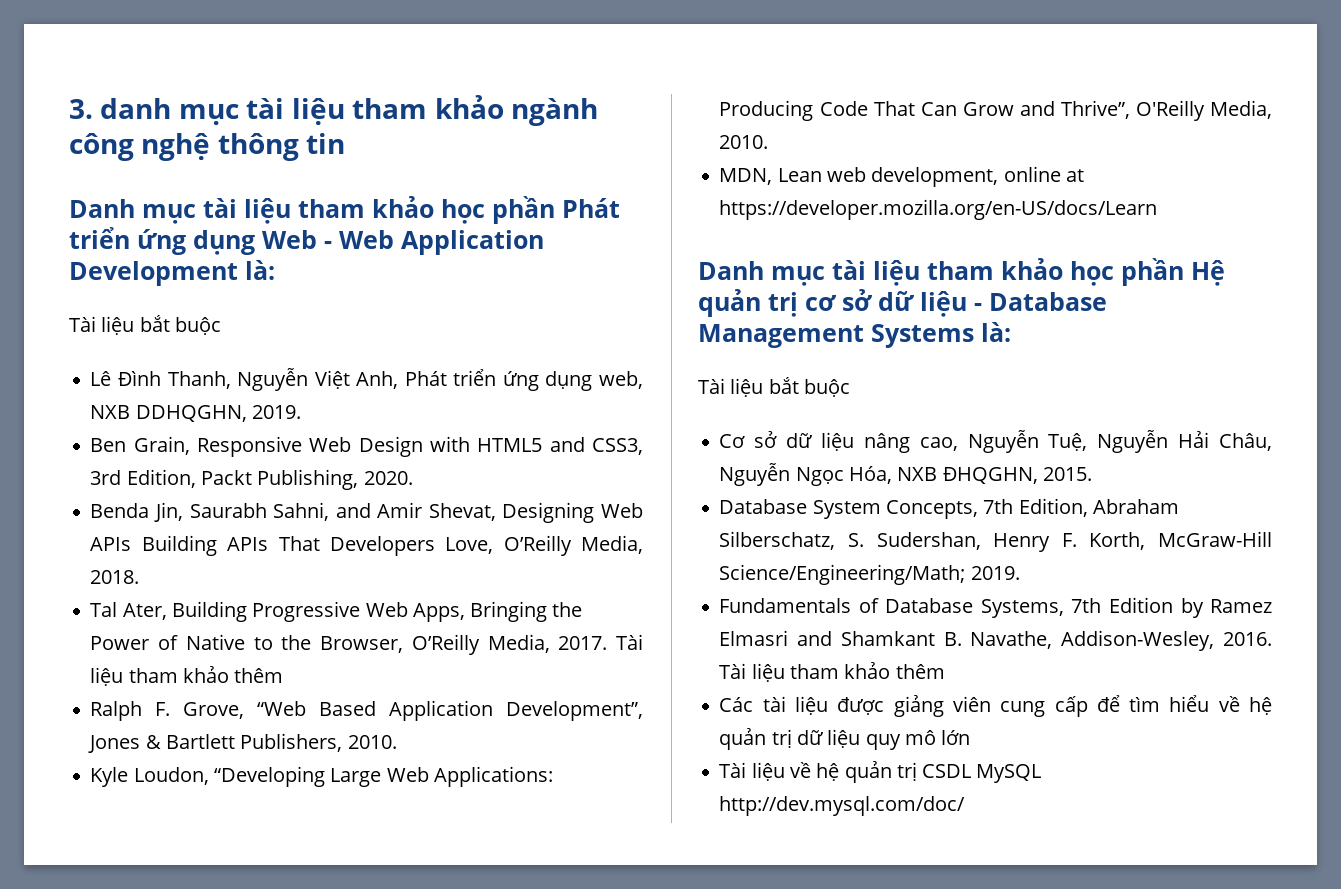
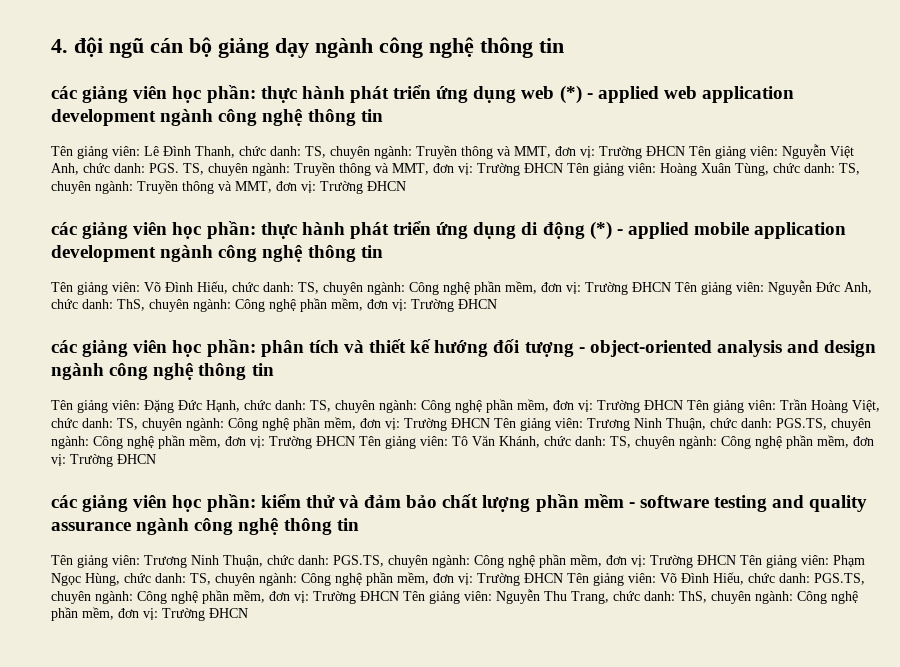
[69,95,598,126] [69,133,346,161] [69,196,620,224] [69,227,544,255] [69,260,275,286] [69,315,221,335] [90,368,643,391] [90,405,301,422] [90,436,644,457] [90,469,413,490] [90,502,644,523] [90,535,643,556] [90,570,140,584] [90,601,583,622] [90,634,644,655] [90,666,284,686] [90,700,643,721] [88,733,397,753] [90,766,553,787] [719,100,1272,121] [719,135,769,149] [719,166,1084,187] [719,199,1158,220] [698,258,1225,286] [698,289,1107,317] [698,322,1011,348] [698,377,850,397] [719,430,1272,453] [719,463,1092,486] [719,498,1179,519] [719,531,1272,552] [719,564,1020,585] [719,597,1272,618] [719,630,1272,651] [719,662,945,682] [719,695,1272,717] [719,728,971,750] [719,761,1042,783] [719,796,966,816] 3. danh mục tài liệu tham khảo ngành công nghệ thông tin // Danh mục tài liệu tham khảo học phần Phát triển ứng dụng Web - Web Application Development là: // Tài liệu bắt buộc // Lê Đình Thanh, Nguyễn Việt Anh, Phát triển ứng dụng web, NXB DDHQGHN, 2019. // Ben Grain, Responsive Web Design with HTML5 and CSS3, 3rd Edition, Packt Publishing, 2020. // Benda Jin, Saurabh Sahni, and Amir Shevat, Designing Web APIs Building APIs That Developers Love, O’Reilly Media, 2018. // Tal Ater, Building Progressive Web Apps, Bringing the Power of Native to the Browser, O’Reilly Media, 2017. Tài liệu tham khảo thêm // Ralph F. Grove, “Web Based Application Development”, Jones & Bartlett Publishers, 2010. // Kyle Loudon, “Developing Large Web Applications: Producing Code That Can Grow and Thrive”, O'Reilly Media, 2010. // MDN, Lean web development, online at https://developer.mozilla.org/en-US/docs/Learn // Danh mục tài liệu tham khảo học phần Hệ quản trị cơ sở dữ liệu - Database Management Systems là: // Tài liệu bắt buộc // Cơ sở dữ liệu nâng cao, Nguyễn Tuệ, Nguyễn Hải Châu, Nguyễn Ngọc Hóa, NXB ĐHQGHN, 2015. // Database System Concepts, 7th Edition, Abraham Silberschatz, S. Sudershan, Henry F. Korth, McGraw-Hill Science/Engineering/Math; 2019. // Fundamentals of Database Systems, 7th Edition by Ramez Elmasri and Shamkant B. Navathe, Addison-Wesley, 2016. Tài liệu tham khảo thêm // Các tài liệu được giảng viên cung cấp để tìm hiểu về hệ quản trị dữ liệu quy mô lớn // Tài liệu về hệ quản trị CSDL MySQL http://dev.mysql.com/doc/ -> [51,37,564,58] [51,85,795,104] [51,109,383,126] [51,144,854,159] [51,162,860,176] [51,180,406,194] [51,221,847,240] [51,245,383,262] [51,280,872,295] [51,298,497,312] [51,339,877,357] [51,363,274,380] [51,399,880,413] [51,417,871,431] [51,435,874,449] [51,454,156,467] [51,494,868,512] [51,518,359,535] [51,554,865,568] [51,572,865,586] [51,589,858,604] [51,607,248,621] 4. đội ngũ cán bộ giảng dạy ngành công nghệ thông tin // các giảng viên học phần: thực hành phát triển ứng dụng web (*) - applied web application development ngành công nghệ thông tin // Tên giảng viên: Lê Đình Thanh, chức danh: TS, chuyên ngành: Truyền thông và MMT, đơn vị: Trường ĐHCN Tên giảng viên: Nguyễn Việt Anh, chức danh: PGS. TS, chuyên ngành: Truyền thông và MMT, đơn vị: Trường ĐHCN Tên giảng viên: Hoàng Xuân Tùng, chức danh: TS, chuyên ngành: Truyền thông và MMT, đơn vị: Trường ĐHCN // các giảng viên học phần: thực hành phát triển ứng dụng di động (*) - applied mobile application development ngành công nghệ thông tin // Tên giảng viên: Võ Đình Hiếu, chức danh: TS, chuyên ngành: Công nghệ phần mềm, đơn vị: Trường ĐHCN Tên giảng viên: Nguyễn Đức Anh, chức danh: ThS, chuyên ngành: Công nghệ phần mềm, đơn vị: Trường ĐHCN // các giảng viên học phần: phân tích và thiết kế hướng đối tượng - object-oriented analysis and design ngành công nghệ thông tin // Tên giảng viên: Đặng Đức Hạnh, chức danh: TS, chuyên ngành: Công nghệ phần mềm, đơn vị: Trường ĐHCN Tên giảng viên: Trần Hoàng Việt, chức danh: TS, chuyên ngành: Công nghệ phần mềm, đơn vị: Trường ĐHCN Tên giảng viên: Trương Ninh Thuận, chức danh: PGS.TS, chuyên ngành: Công nghệ phần mềm, đơn vị: Trường ĐHCN Tên giảng viên: Tô Văn Khánh, chức danh: TS, chuyên ngành: Công nghệ phần mềm, đơn vị: Trường ĐHCN // các giảng viên học phần: kiểm thử và đảm bảo chất lượng phần mềm - software testing and quality assurance ngành công nghệ thông tin // Tên giảng viên: Trương Ninh Thuận, chức danh: PGS.TS, chuyên ngành: Công nghệ phần mềm, đơn vị: Trường ĐHCN Tên giảng viên: Phạm Ngọc Hùng, chức danh: TS, chuyên ngành: Công nghệ phần mềm, đơn vị: Trường ĐHCN Tên giảng viên: Võ Đình Hiếu, chức danh: PGS.TS, chuyên ngành: Công nghệ phần mềm, đơn vị: Trường ĐHCN Tên giảng viên: Nguyễn Thu Trang, chức danh: ThS, chuyên ngành: Công nghệ phần mềm, đơn vị: Trường ĐHCN

